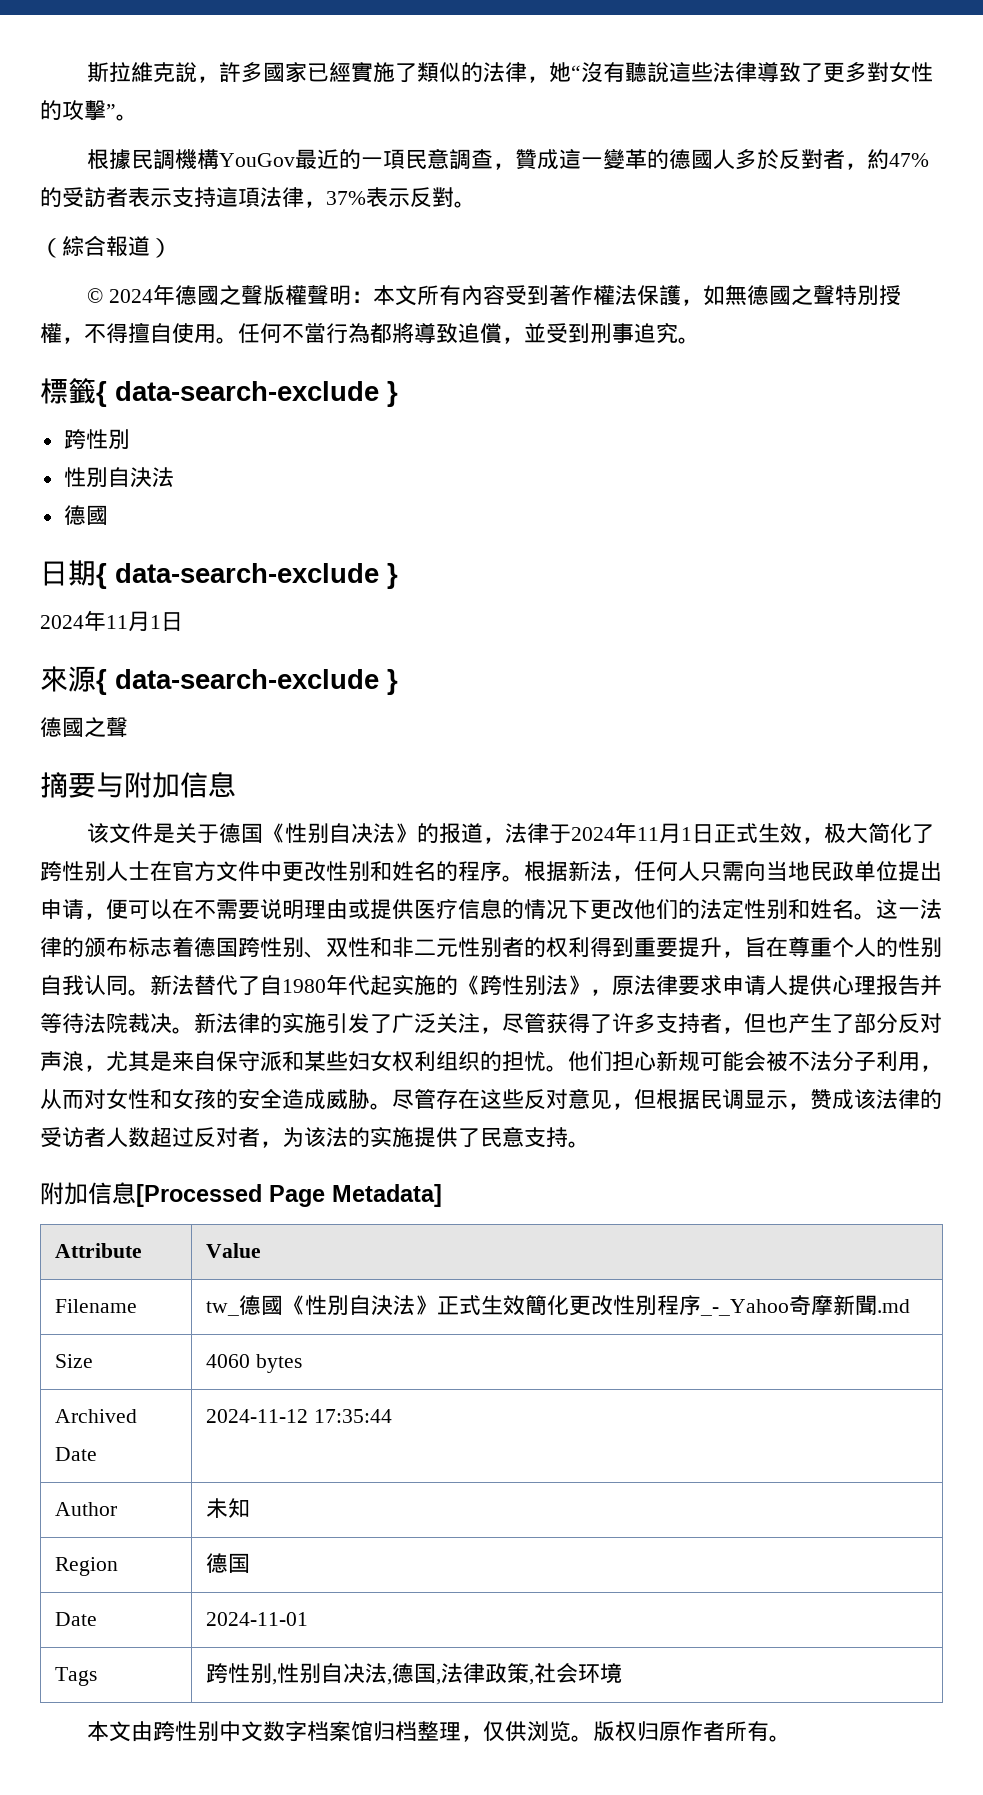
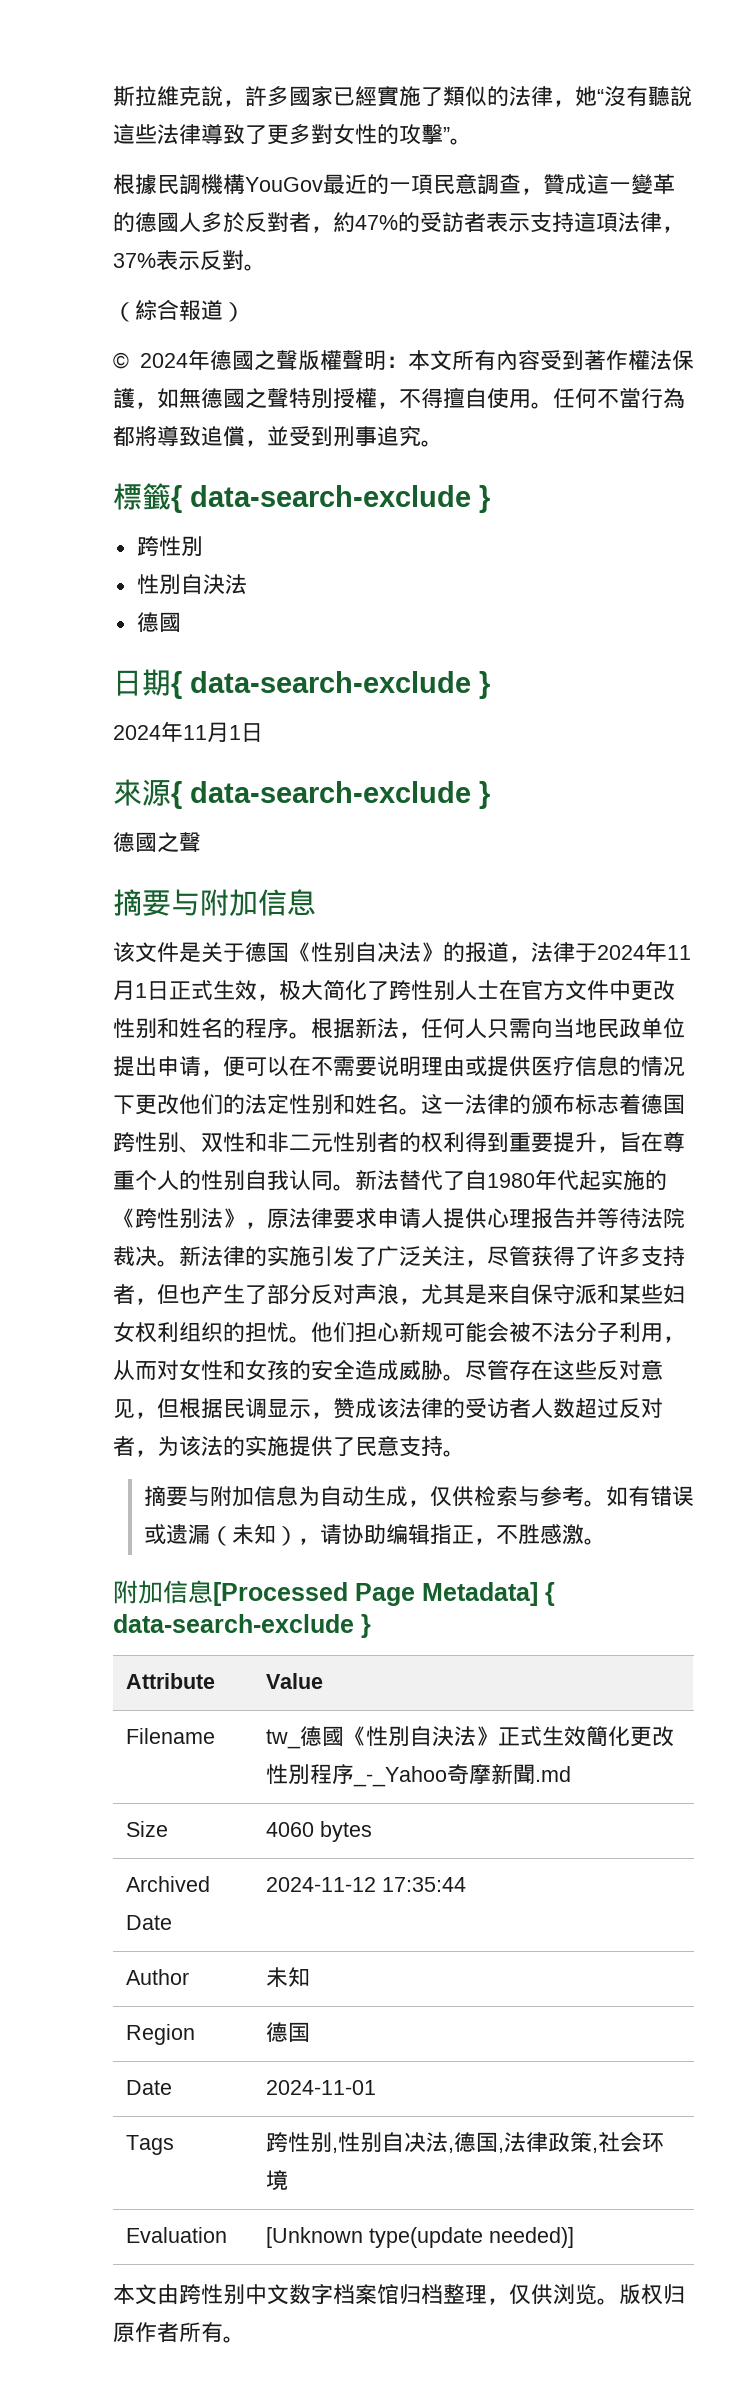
(590, 1144) none -> [143,1485,694,1507] [143,1524,606,1546] // 摘要与附加信息为自动生成，仅供检索与参考。如有错误或遗漏（未知），请协助编辑指正，不胜感激。
(442, 1195) none -> [545,1582,555,1606] [113,1614,371,1638] { data-search-exclude }
(622, 1673) none -> [126,2227,228,2243] [266,2227,575,2248] // Evaluation | [Unknown type(update needed)]

